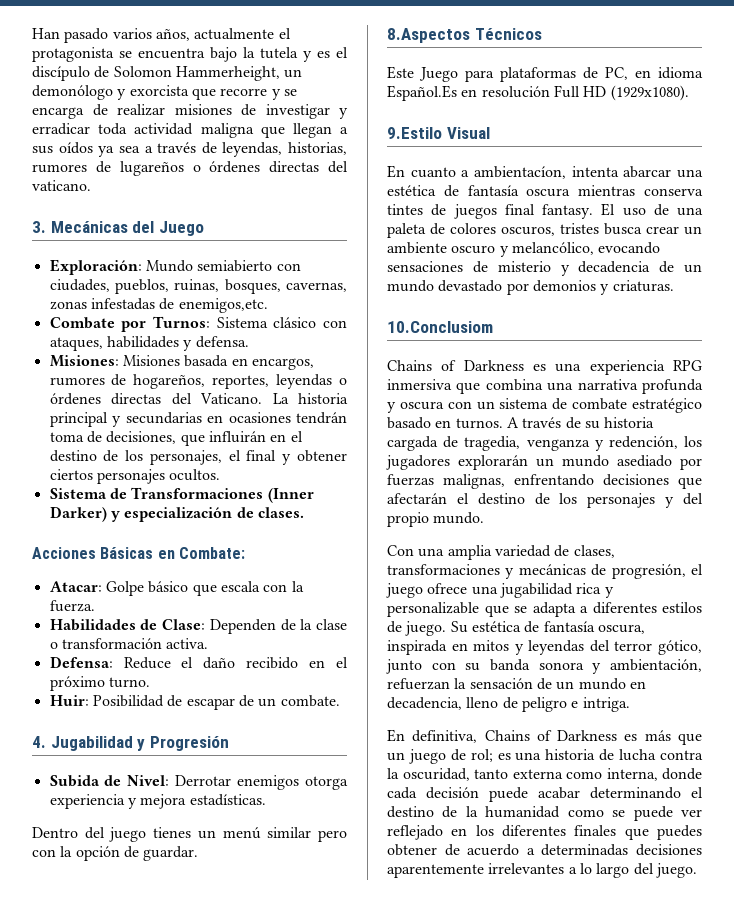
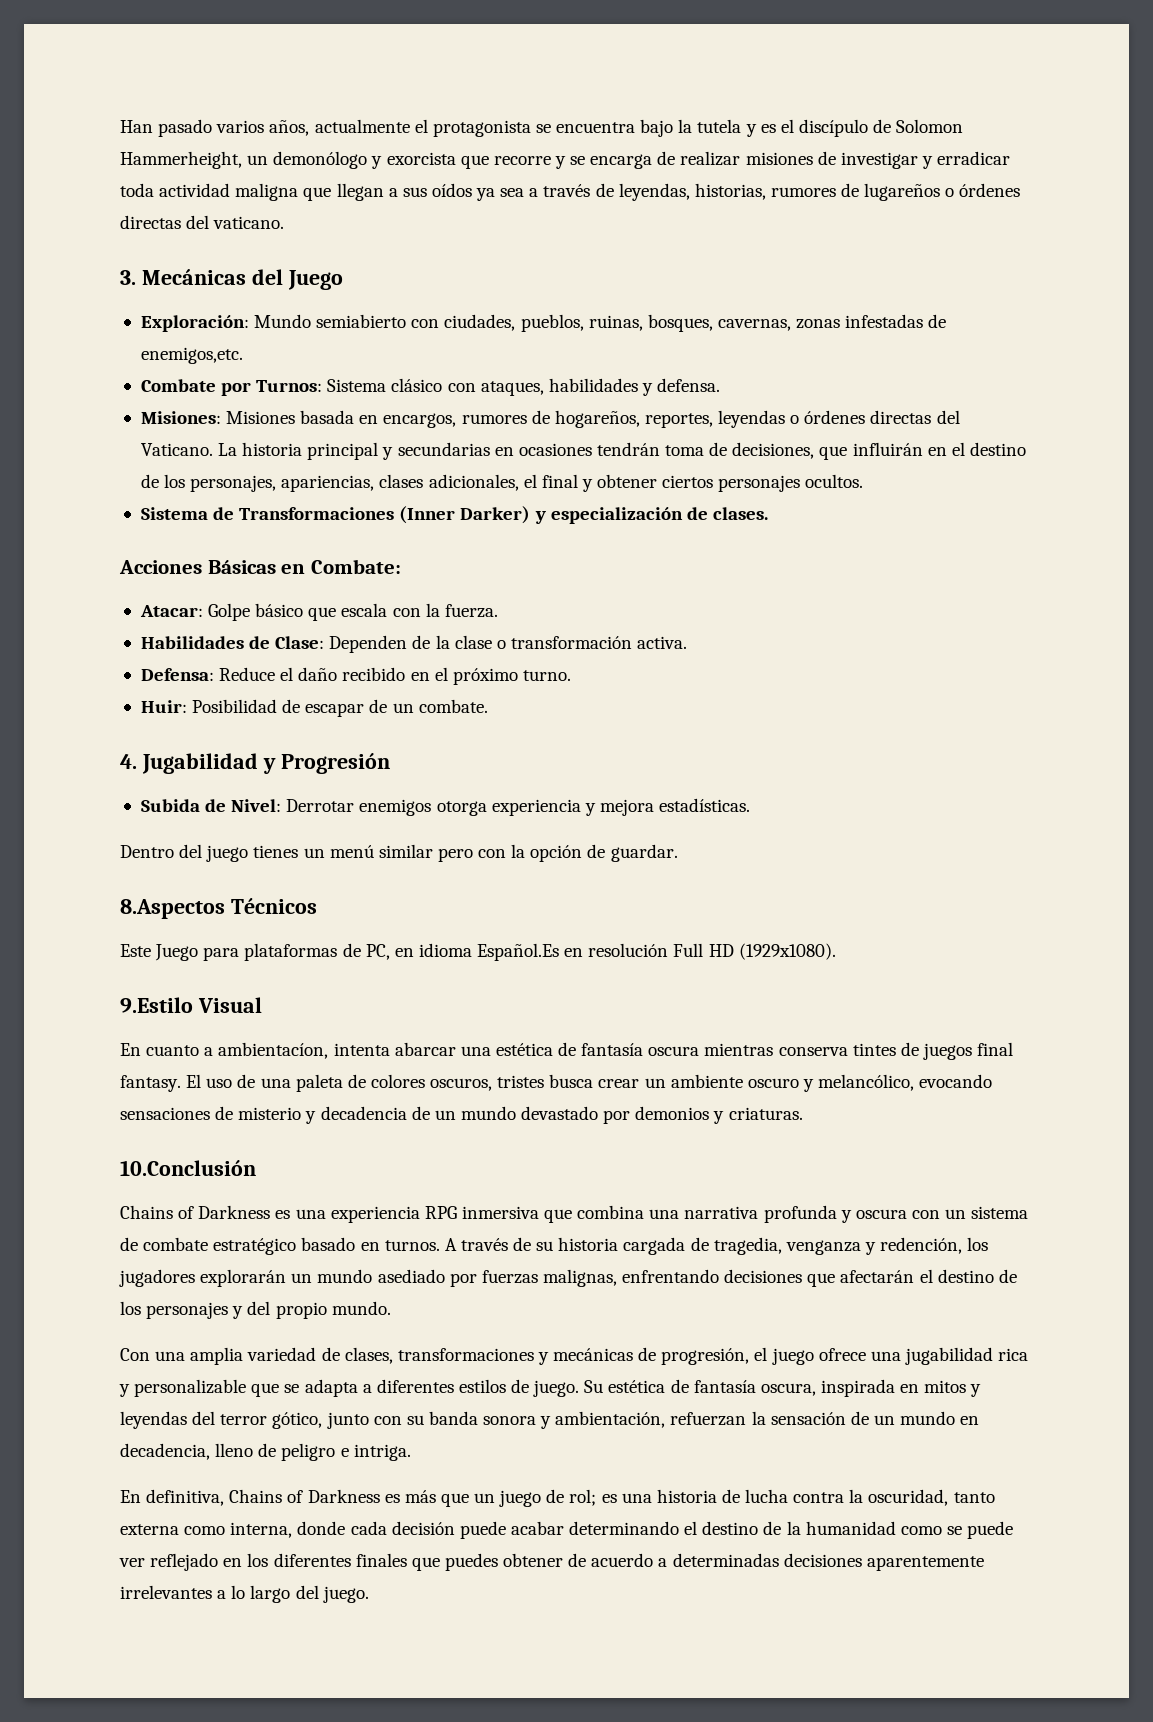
(222, 457) none -> [281,474,519,492] apariencias, clases adicionales,
[387,321,493,333] 10.Conclusiom -> [120,1160,256,1176] 10.Conclusión

